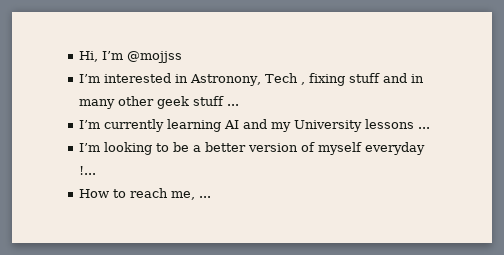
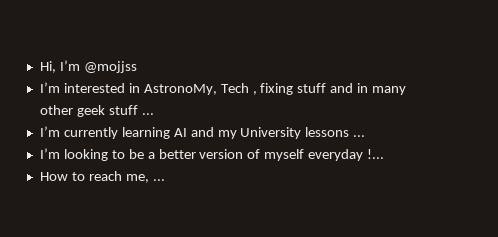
[190,74,262,86] Astronony, -> [143,84,217,95] AstronoMy,

